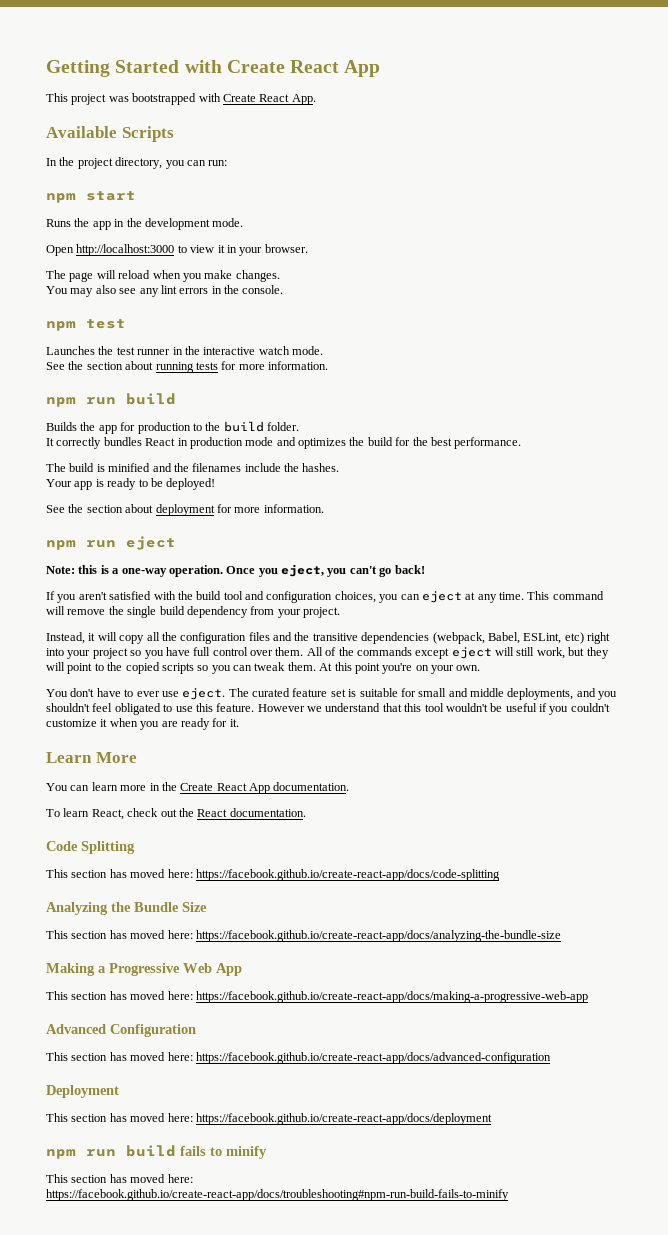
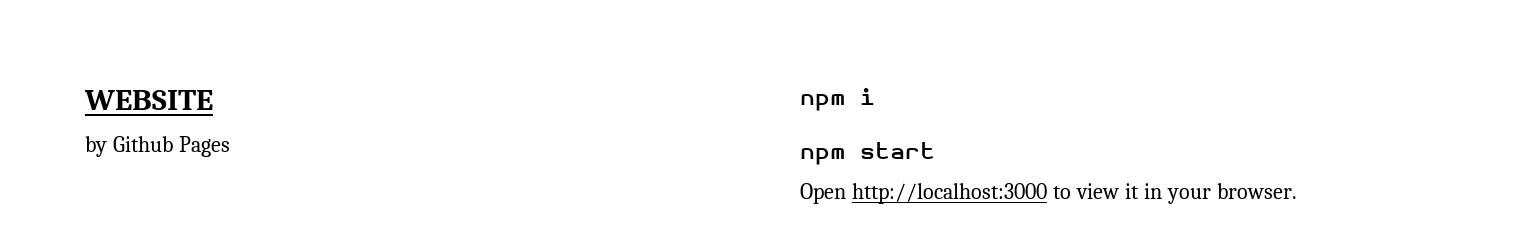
[46,60,381,77] [46,93,316,105] [46,126,174,142] [46,157,228,169] [46,191,136,203] [46,218,244,230] Getting Started with Create React App // This project was bootstrapped with Create React App. // Available Scripts // In the project directory, you can run: // npm start // Runs the app in the development mode. -> [84,90,213,110] [85,136,230,157] [800,88,875,111] [800,142,935,165] WEBSITE // by Github Pages // npm i // npm start
[46,270,280,282] [46,285,284,297] [46,319,126,331] [46,346,323,355] [46,361,328,373] [46,393,176,407] [46,421,299,434] [46,437,522,449] [46,463,340,472] [46,478,216,490] [46,504,324,516] [46,536,176,550] [46,564,425,577] [46,591,604,603] [46,606,340,618] [46,632,610,644] [46,647,609,659] [46,662,481,674] [46,688,618,700] [46,703,610,715] [46,718,239,730] [46,752,137,763] [46,782,350,794] [46,808,306,820] [46,841,135,854] [46,869,500,881] [46,902,207,915] [46,930,561,942] [46,963,242,976] [46,991,588,1003] [46,1024,196,1037] [46,1052,551,1064] [46,1085,119,1098] [46,1113,492,1125] [46,1145,267,1159] [46,1174,193,1183] [46,1189,509,1201] // The page will reload when you make changes. // You may also see any lint errors in the console. // npm test // Launches the test runner in the interactive watch mode. // See the section about running tests for more information. // npm run build // Builds the app for production to the build folder. // It correctly bundles React in production mode and optimizes the build for the best performance. // The build is minified and the filenames include the hashes. // Your app is ready to be deployed! // See the section about deployment for more information. // npm run eject // Note: this is a one-way operation. Once you eject, you can't go back! // If you aren't satisfied with the build tool and configuration choices, you can eject at any time. This command will remove the single build dependency from your project. // Instead, it will copy all the configuration files and the transitive dependencies (webpack, Babel, ESLint, etc) right into your project so you have full control over them. All of the commands except eject will still work, but they will point to the copied scripts so you can tweak them. At this point you're on your own. // You don't have to ever use eject. The curated feature set is suitable for small and middle deployments, and you shouldn't feel obligated to use this feature. However we understand that this tool wouldn't be useful if you couldn't customize it when you are ready for it. // Learn More // You can learn more in the Create React App documentation. // To learn React, check out the React documentation. // Code Splitting // This section has moved here: https://facebook.github.io/create-react-app/docs/code-splitting // Analyzing the Bundle Size // This section has moved here: https://facebook.github.io/create-react-app/docs/analyzing-the-bundle-size // Making a Progressive Web App // This section has moved here: https://facebook.github.io/create-react-app/docs/making-a-progressive-web-app // Advanced Configuration // This section has moved here: https://facebook.github.io/create-react-app/docs/advanced-configuration // Deployment // This section has moved here: https://facebook.github.io/create-react-app/docs/deployment // npm run build fails to minify // This section has moved here: https://facebook.github.io/create-react-app/docs/troubleshooting#npm-run-build-fails-to-minify -> (1297, 191) none

